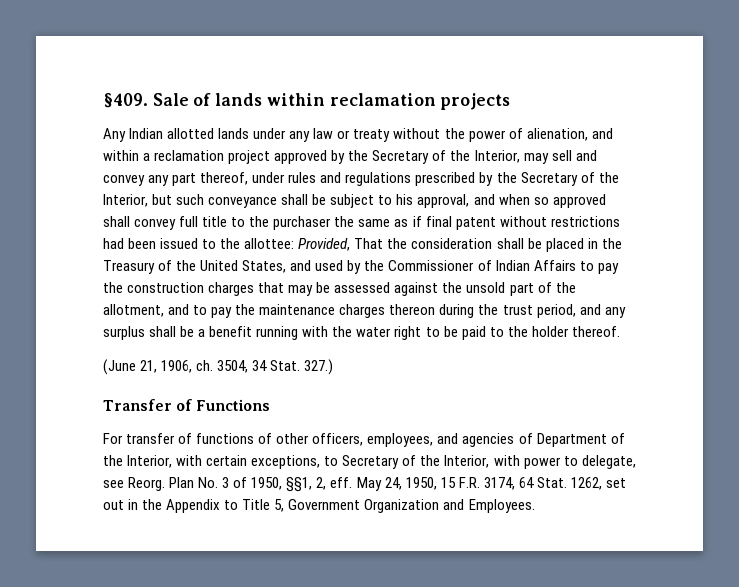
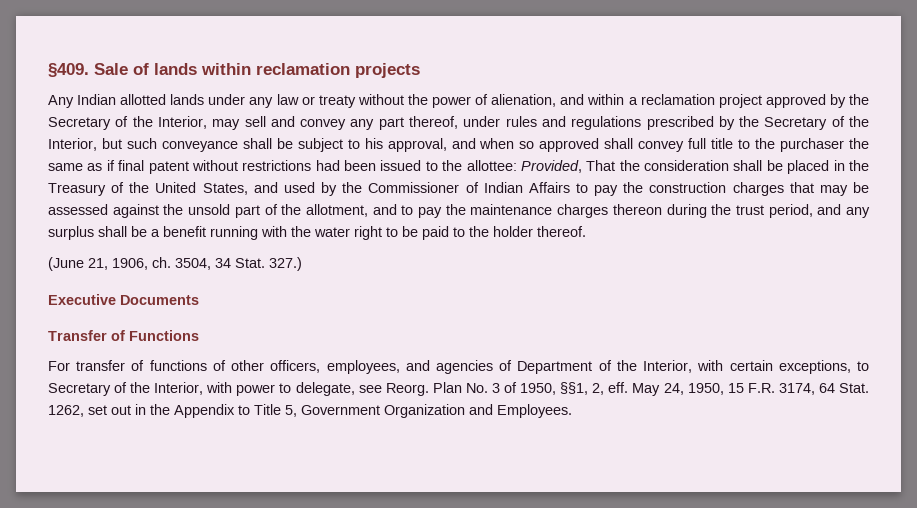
(334, 367) none -> [48,294,199,305] // Executive Documents

